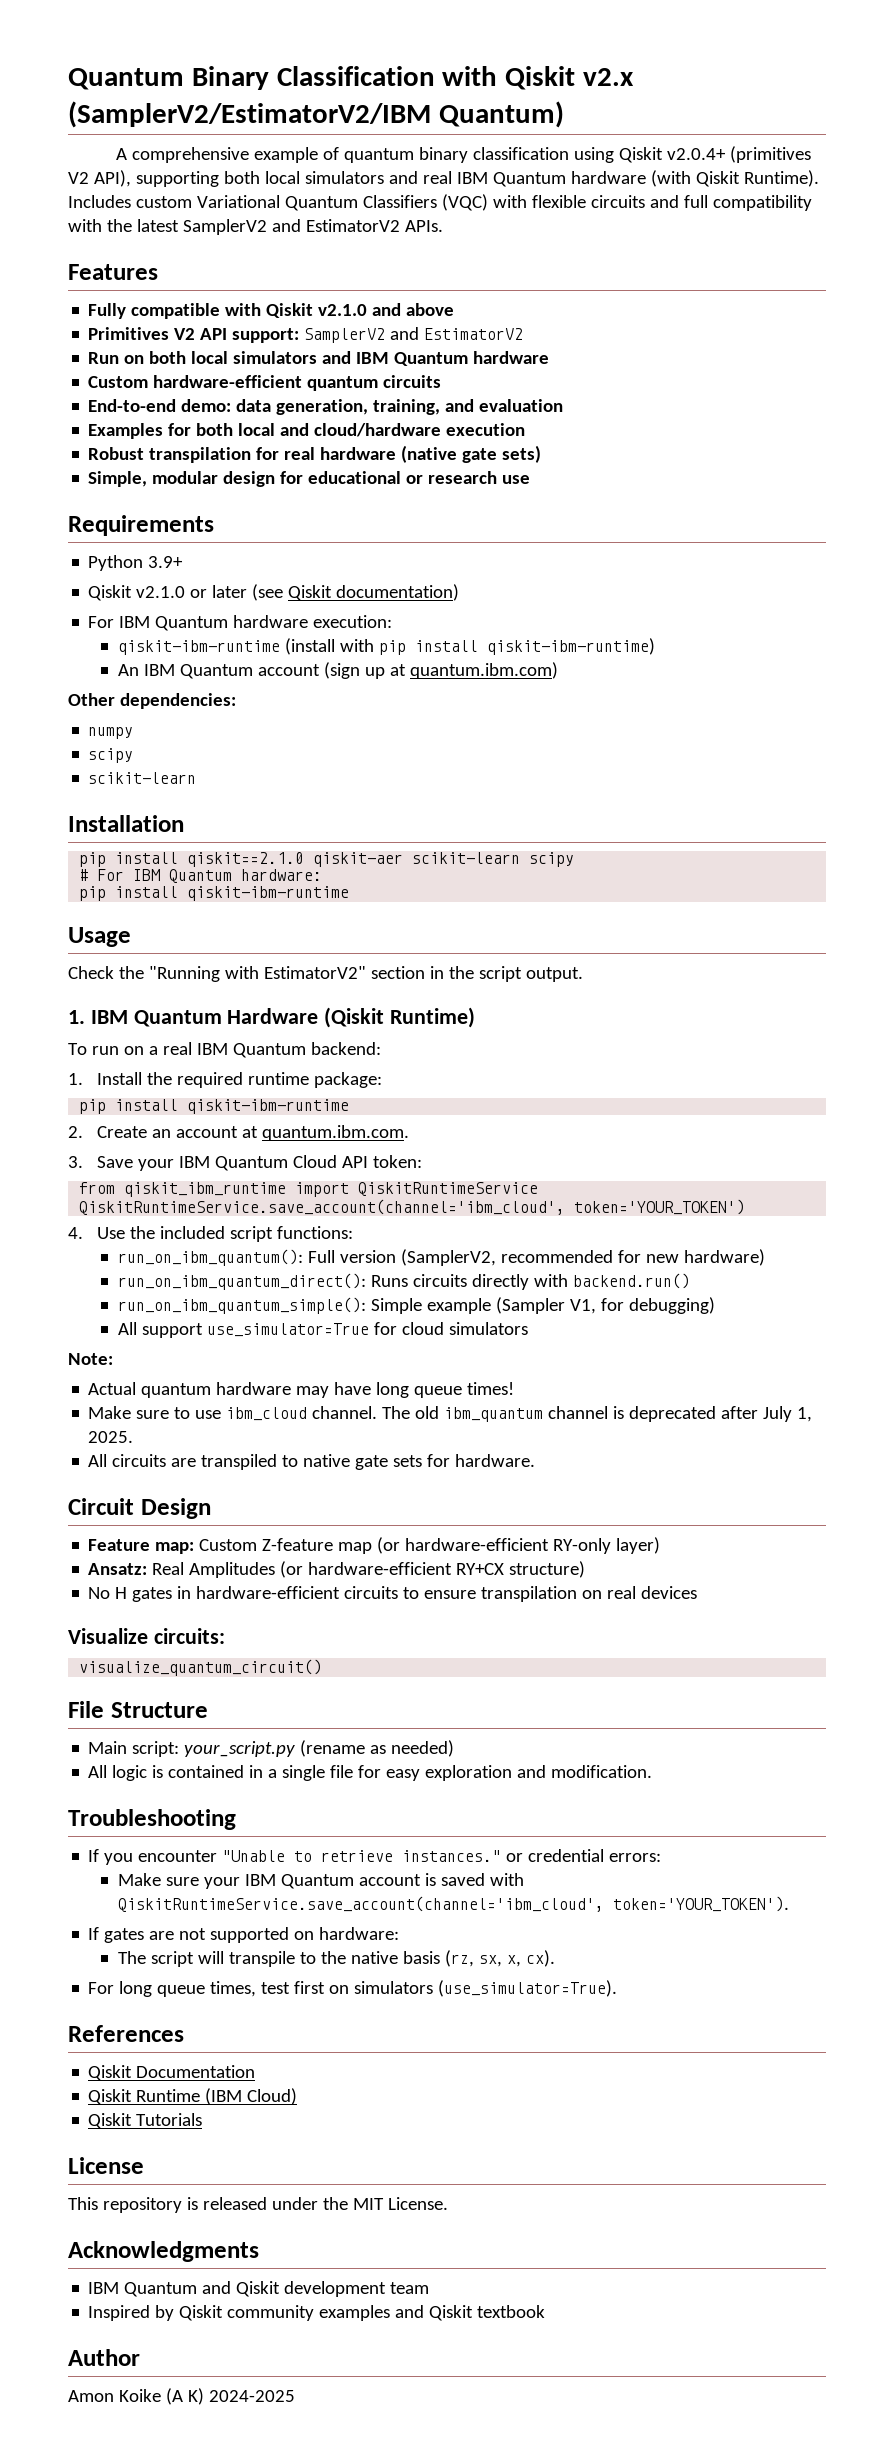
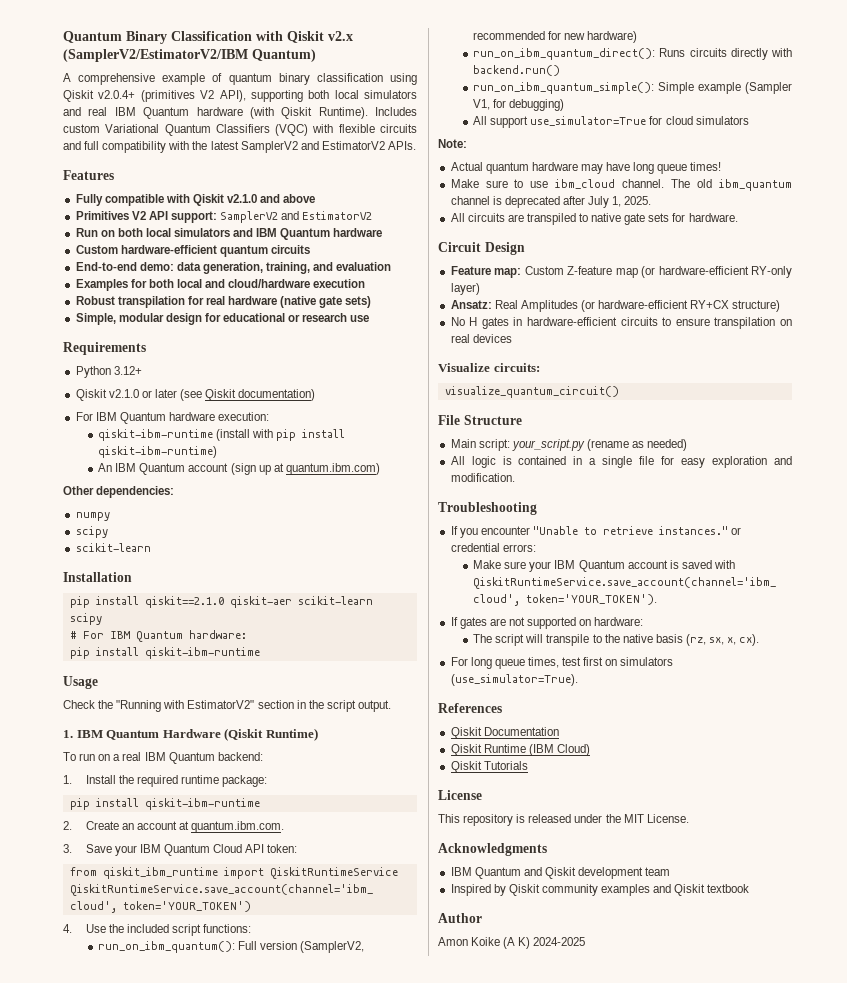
[148,556,184,568] 3.9+ -> [113,366,142,375] 3.12+

